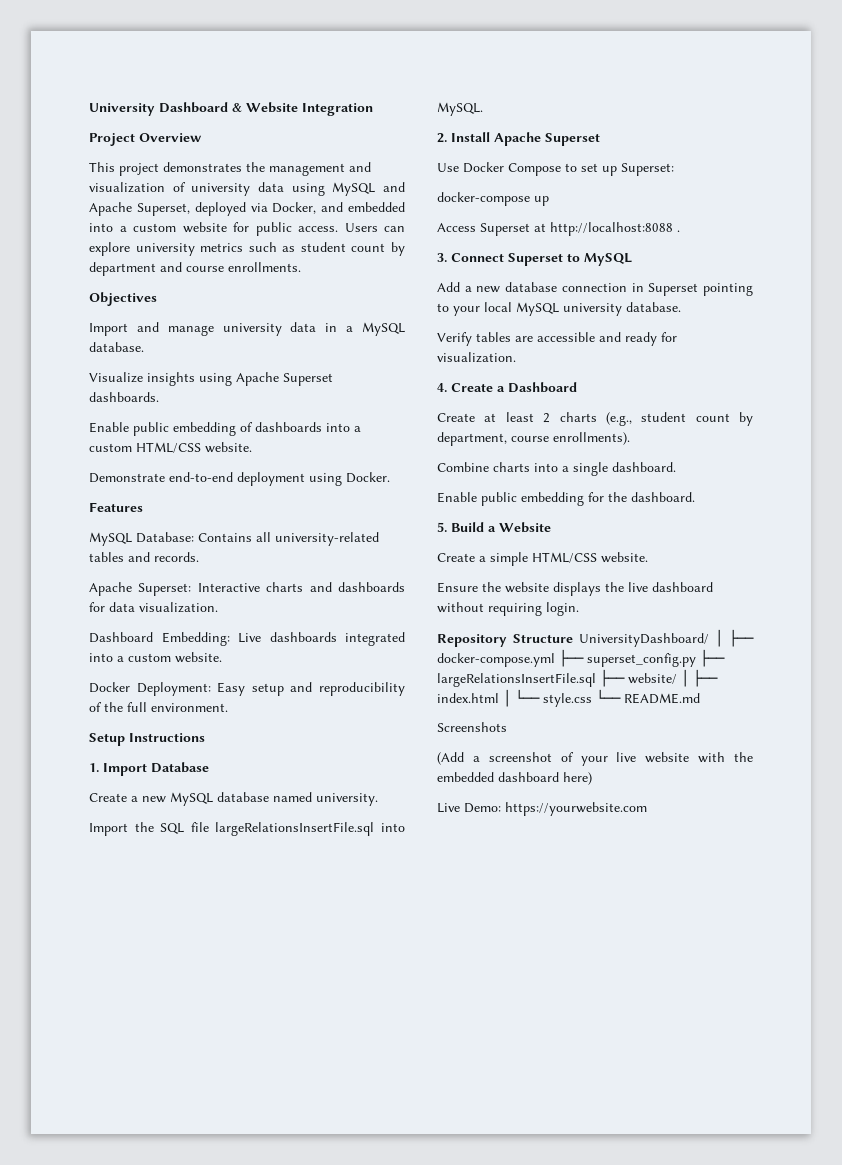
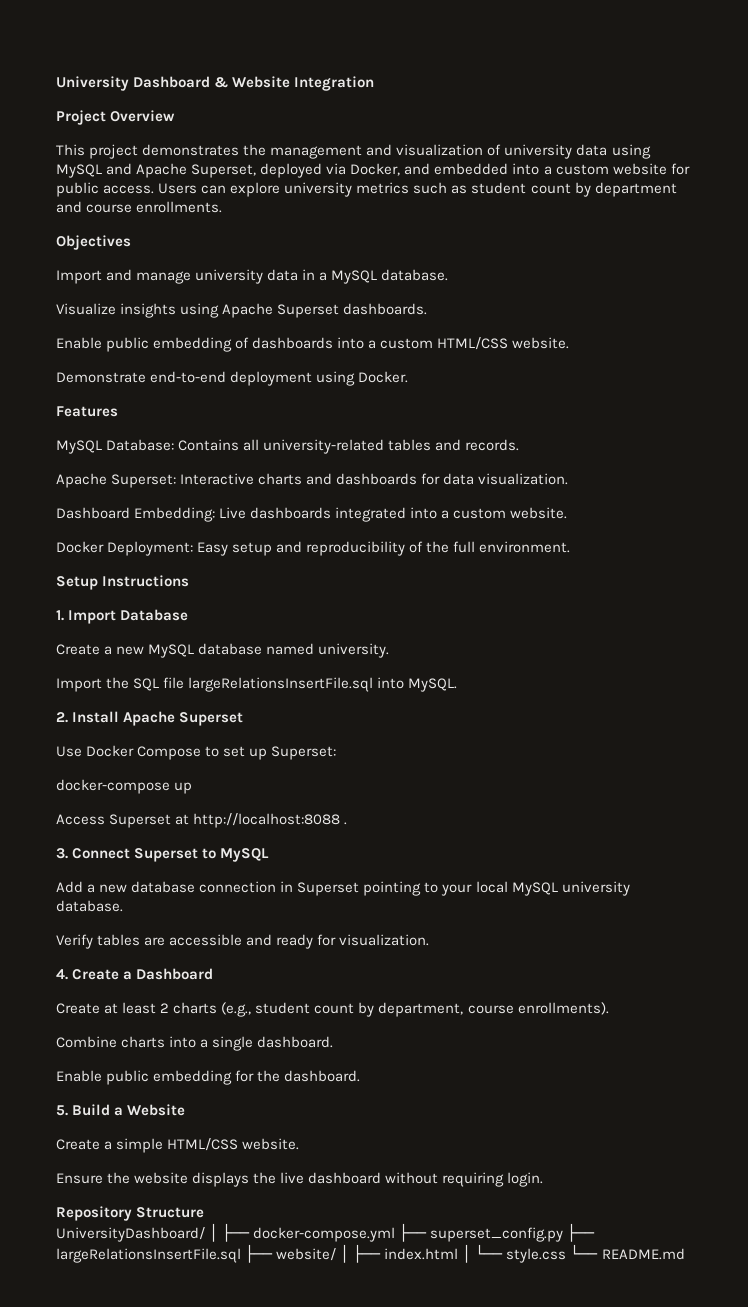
(573, 638) none -> (205, 1212) //
[437,722,507,732] [437,752,753,766] [437,772,592,785] [437,802,647,816] // Screenshots // (Add a screenshot of your live website with the embedded dashboard here) // Live Demo: https://yourwebsite.com -> (685, 1254) none

